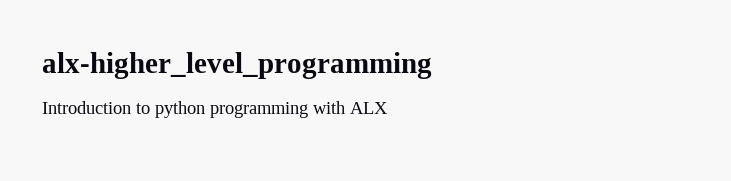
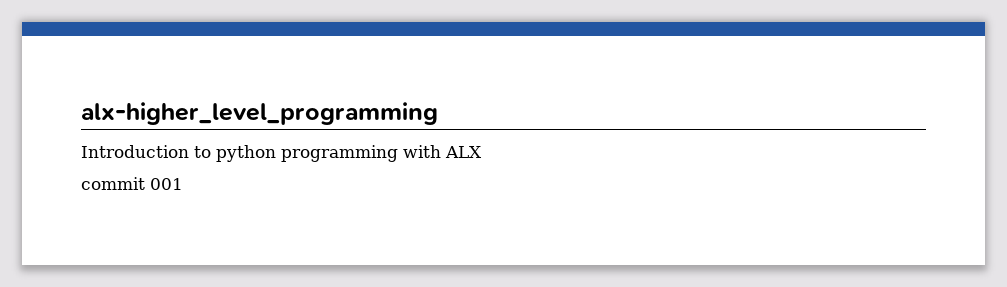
(388, 108) none -> [81,177,183,190] // commit 001

